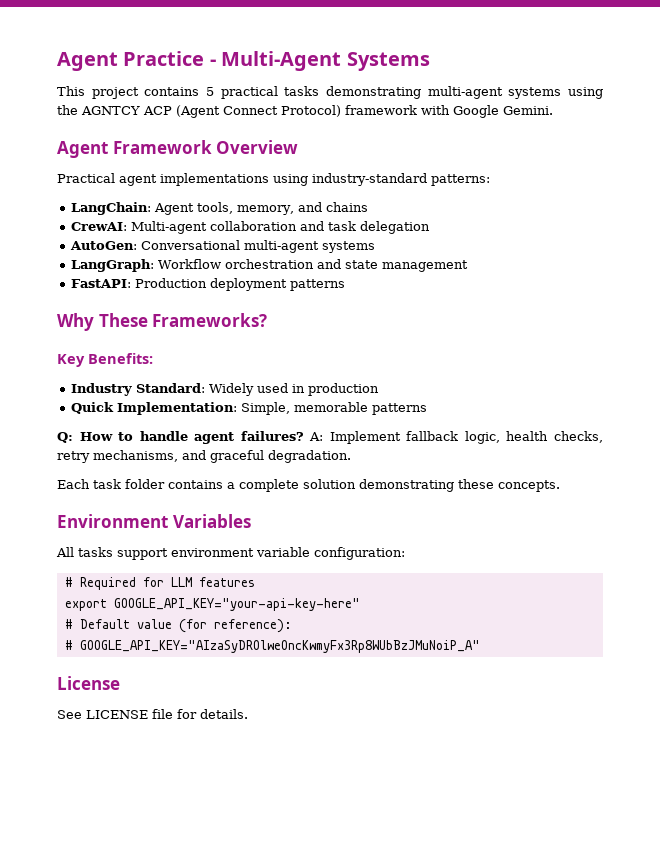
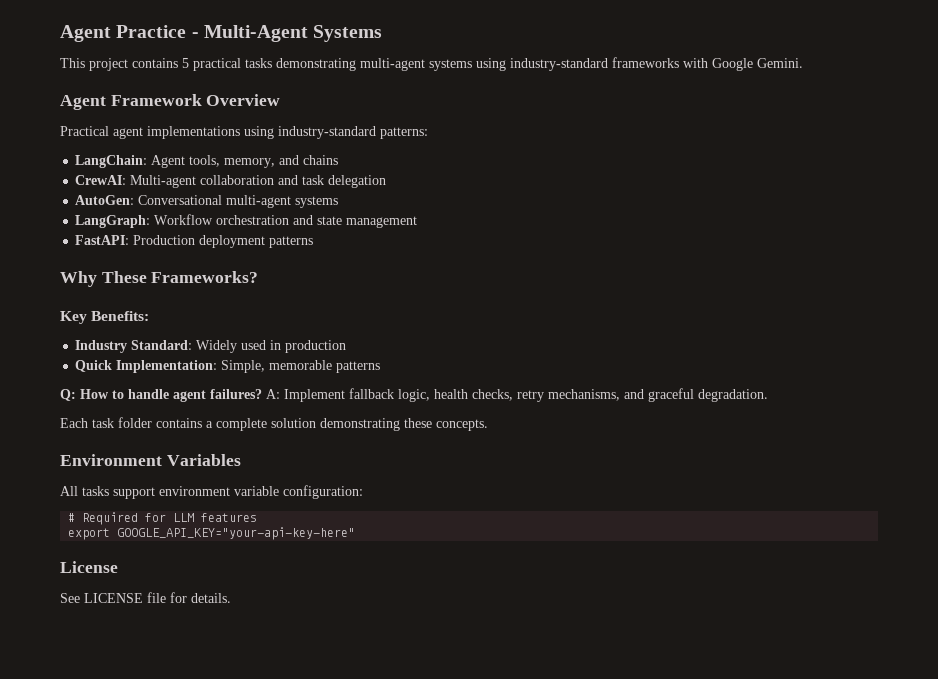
[57,105,417,118] the AGNTCY ACP (Agent Connect Protocol) framework -> [510,57,679,71] industry-standard frameworks
[64,619,292,633] [64,640,480,653] // # Default value (for reference): // # GOOGLE_API_KEY="AIzaSyDROlweOncKwmyFx3Rp8WUbBzJMuNoiP_A" -> (356, 533) none

